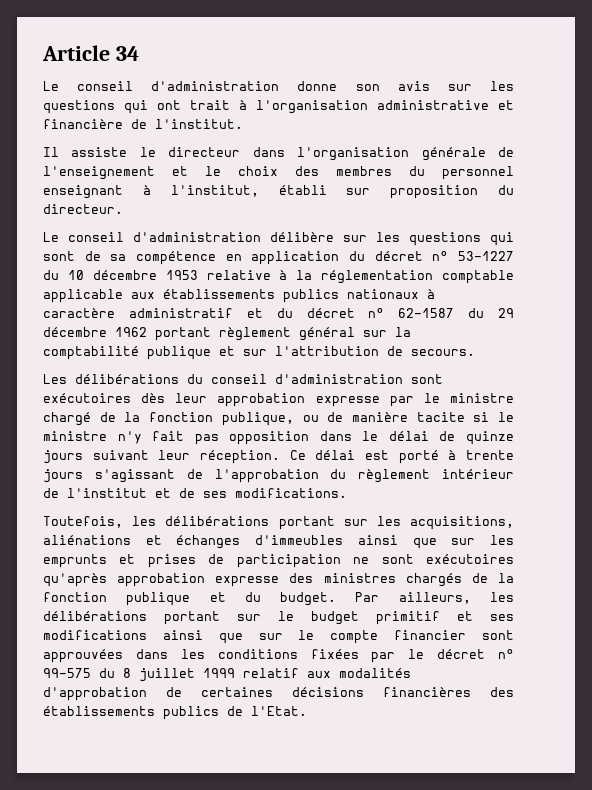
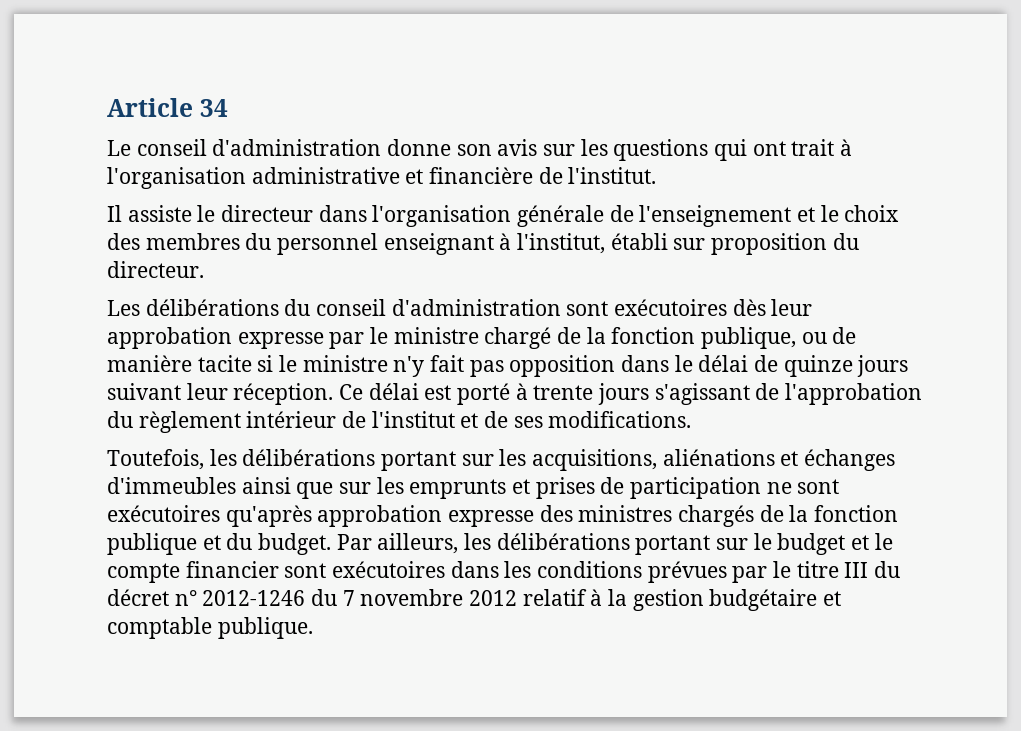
[43,232,514,246] [43,251,514,265] [43,270,514,284] [43,289,435,303] [43,308,514,318] [43,327,411,341] [43,346,475,360] // Le conseil d'administration délibère sur les questions qui sont de sa compétence en application du décret n° 53-1227 du 10 décembre 1953 relative à la réglementation comptable applicable aux établissements publics nationaux à caractère administratif et du décret n° 62-1587 du 29 décembre 1962 portant règlement général sur la comptabilité publique et sur l'attribution de secours. -> (204, 269) none
[376,611,514,625] [43,630,283,644] primitif et ses modifications ainsi que sur -> [851,535,870,550] et
[43,649,123,663] approuvées -> [332,561,446,578] exécutoires
[310,649,514,663] [43,668,411,682] [43,687,514,701] [43,706,307,720] fixées par le décret n° 99-575 du 8 juillet 1999 relatif aux modalités d'approbation de certaines décisions financières des établissements publics de l'Etat. -> [647,561,901,583] [107,589,842,611] [107,617,313,639] prévues par le titre III du décret n° 2012-1246 du 7 novembre 2012 relatif à la gestion budgétaire et comptable publique.

